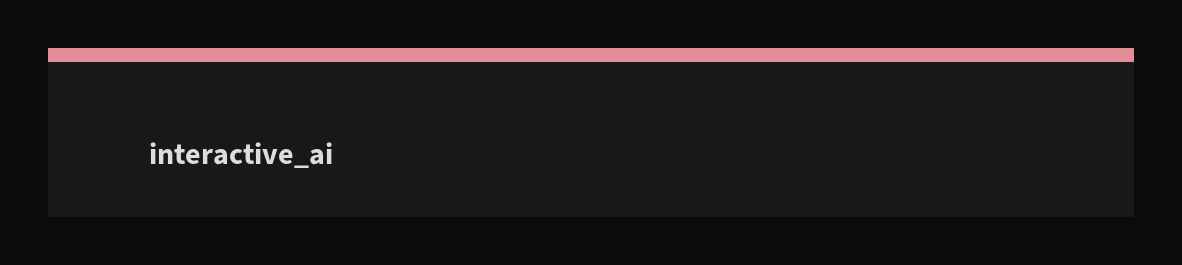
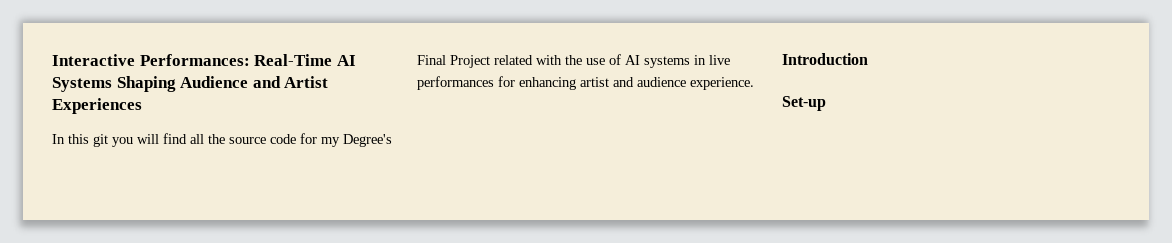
[149,142,333,168] interactive_ai -> [52,54,356,66] [52,76,329,92] [52,98,142,114] [52,133,392,147] [417,54,730,68] [417,76,754,90] [782,53,868,65] [782,96,826,111] Interactive Performances: Real-Time AI Systems Shaping Audience and Artist Experiences // In this git you will find all the source code for my Degree's Final Project related with the use of AI systems in live performances for enhancing artist and audience experience. // Introduction // Set-up

